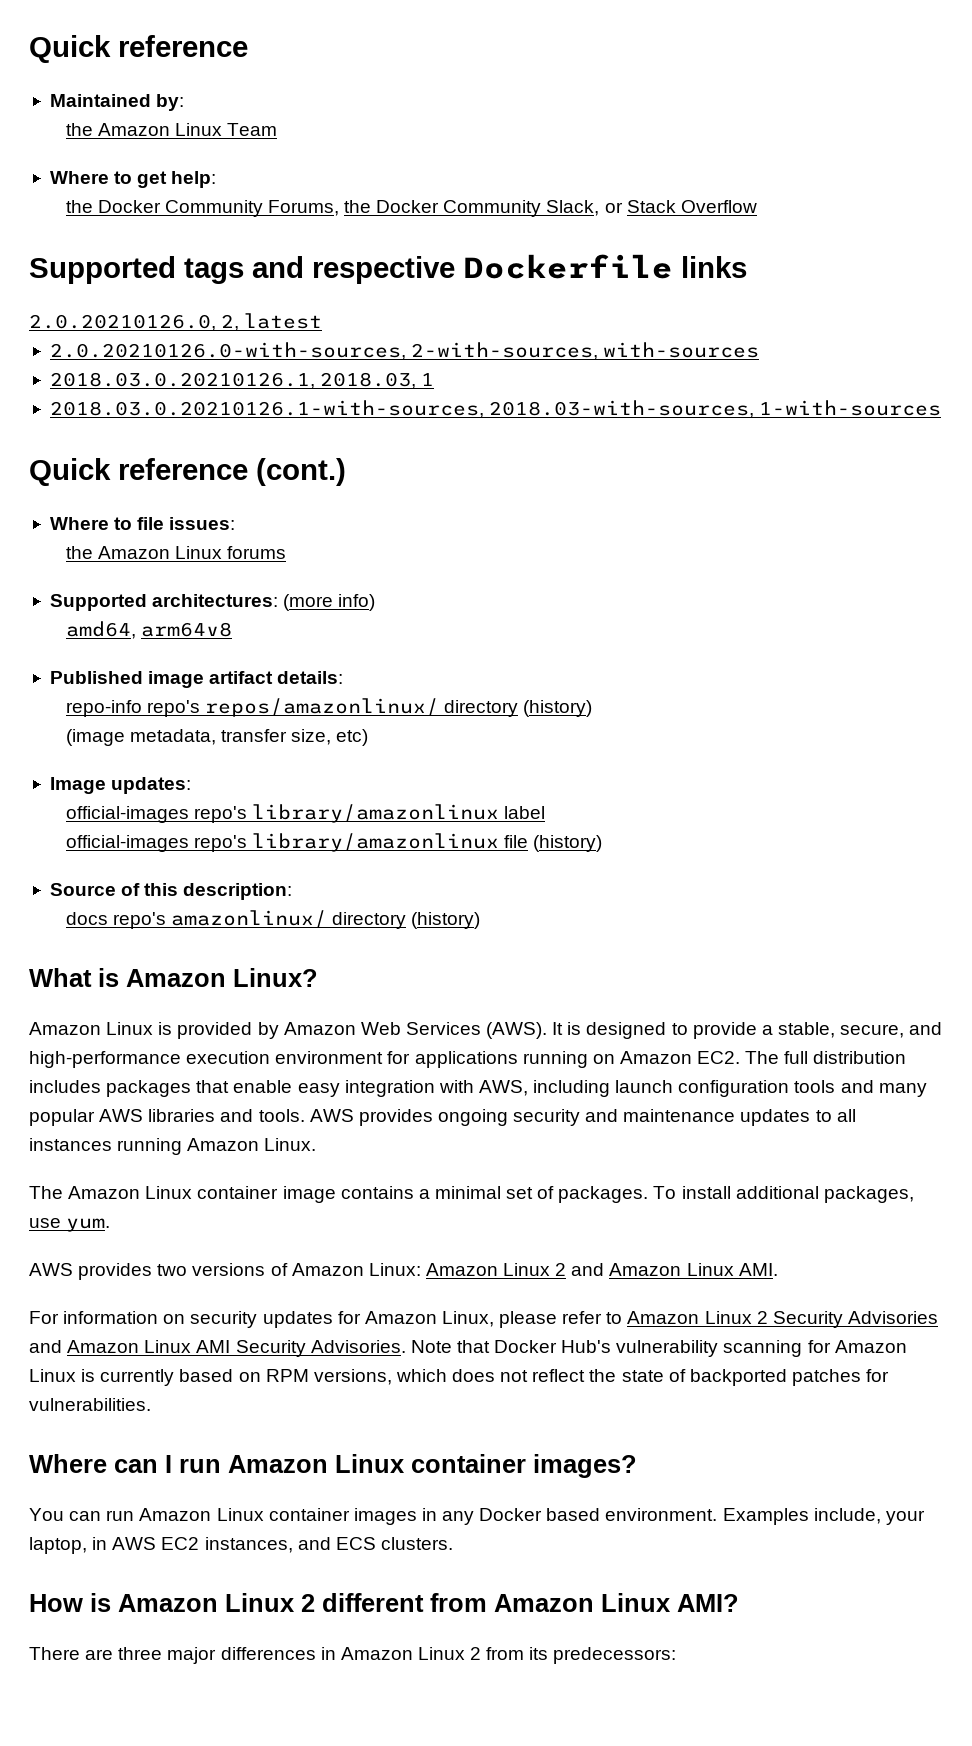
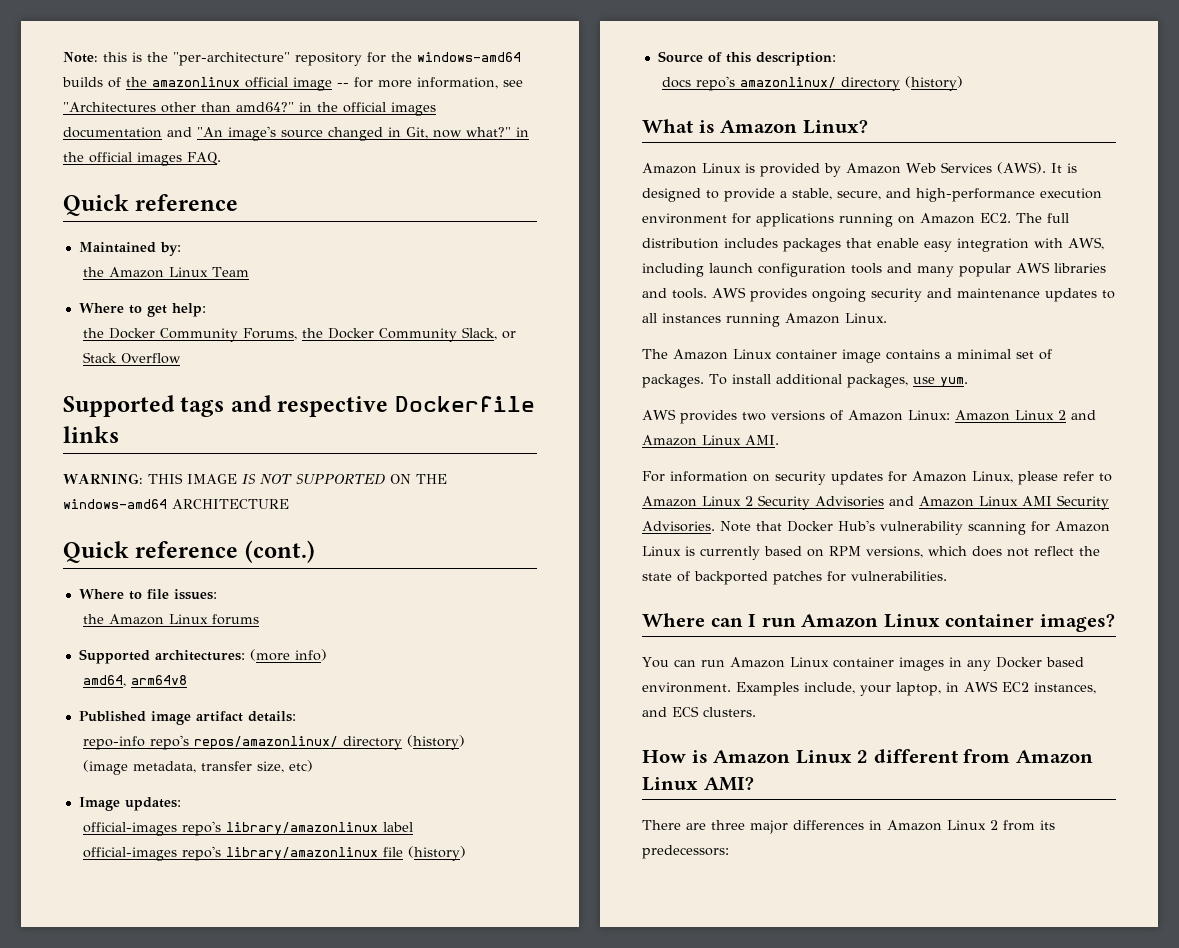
(29, 49) none -> [63,52,521,66] [62,77,523,91] [63,102,436,116] [63,126,529,141] [63,152,221,166] Note: this is the "per-architecture" repository for the windows-amd64 builds of the amazonlinux official image -- for more information, see "Architectures other than amd64?" in the official images documentation and "An image's source changed in Git, now what?" in the official images FAQ. //
[29,313,323,331] [49,342,760,360] [49,372,435,389] [49,400,942,418] 2.0.20210126.0, 2, latest // 2.0.20210126.0-with-sources, 2-with-sources, with-sources // 2018.03.0.20210126.1, 2018.03, 1 // 2018.03.0.20210126.1-with-sources, 2018.03-with-sources, 1-with-sources -> [63,473,447,485] [63,499,289,509] WARNING: THIS IMAGE IS NOT SUPPORTED ON THE windows-amd64 ARCHITECTURE

